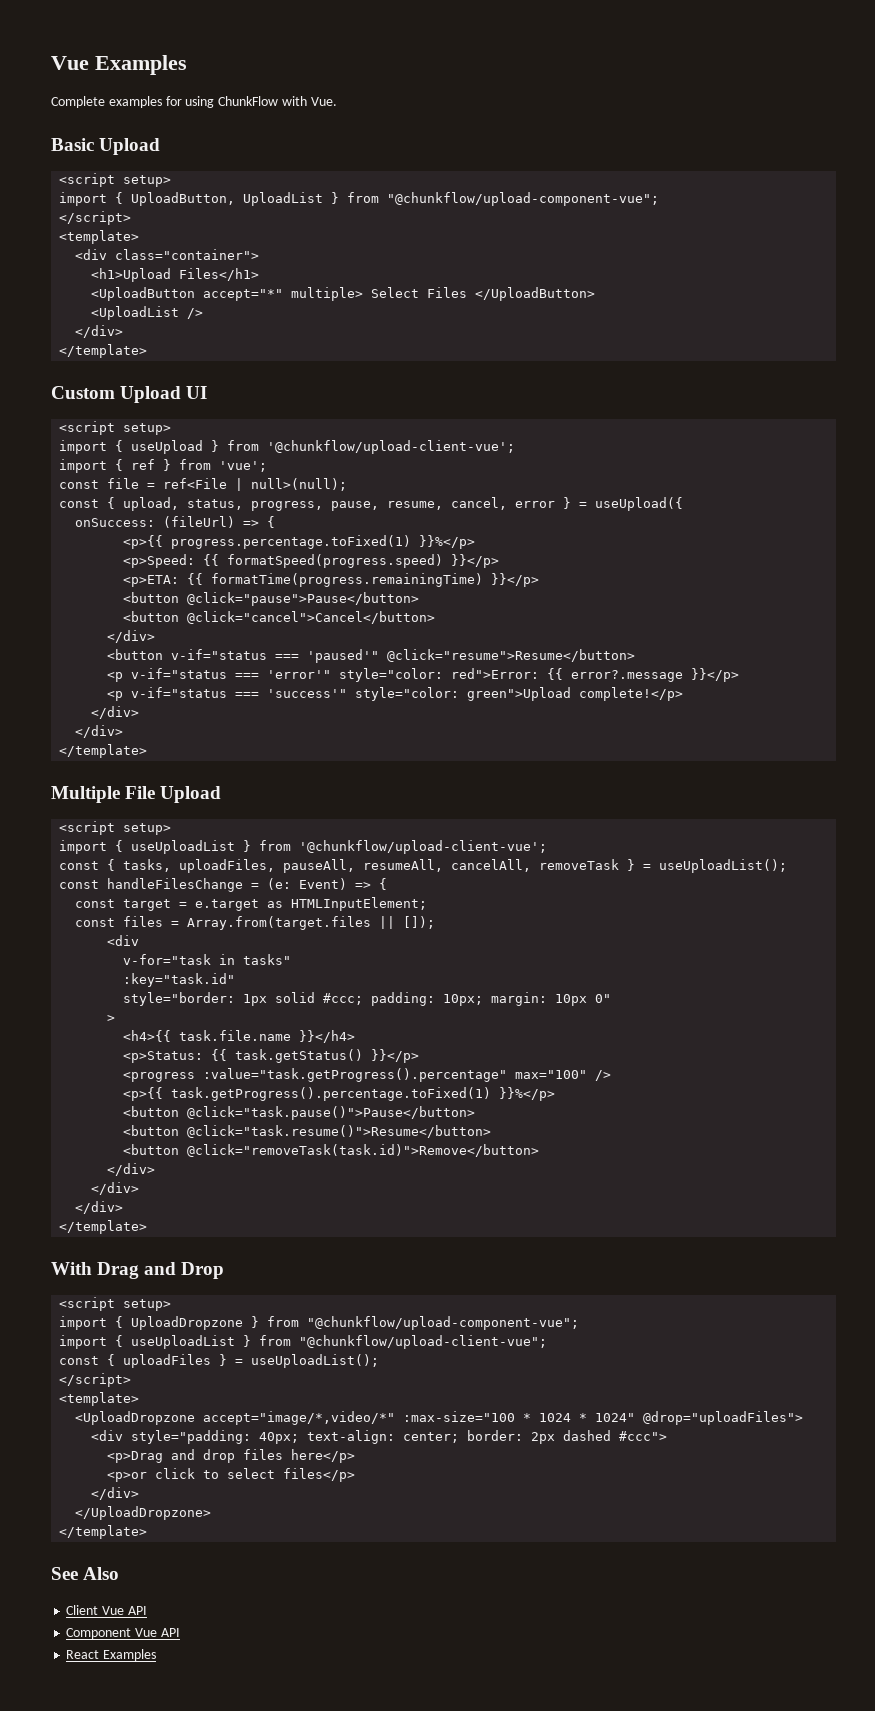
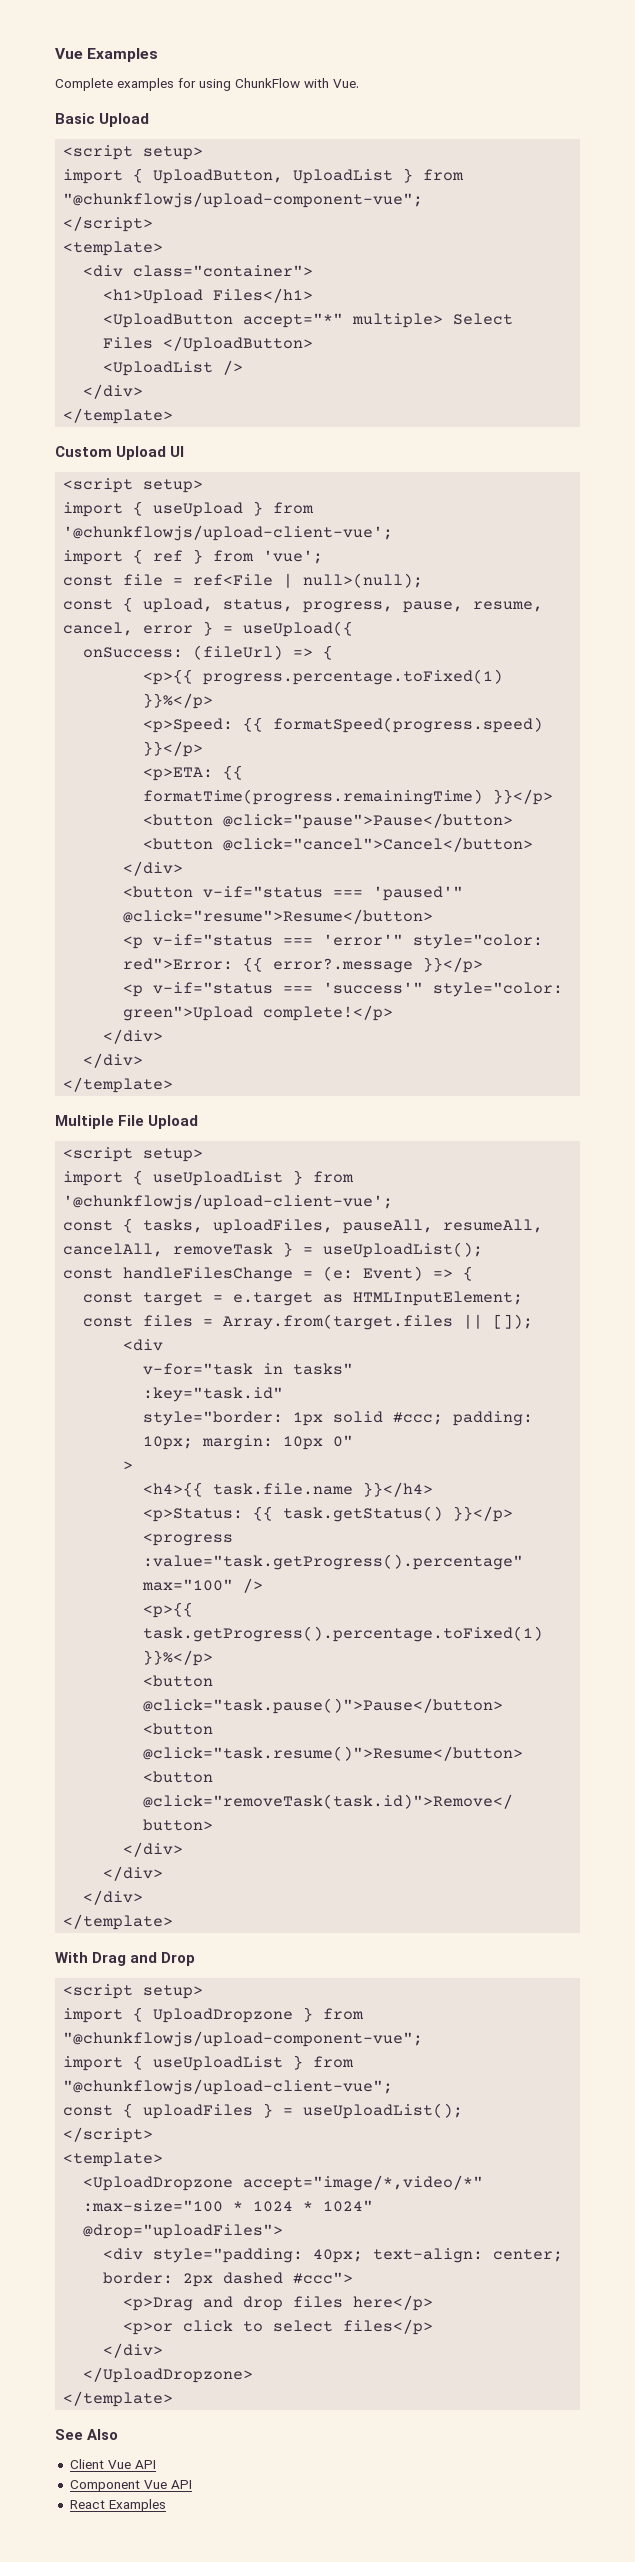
[387,192,660,206] "@chunkflow/upload-component-vue"; -> [63,192,424,208] "@chunkflowjs/upload-component-vue";
[267,440,516,454] '@chunkflow/upload-client-vue'; -> [63,525,394,541] '@chunkflowjs/upload-client-vue';
[299,840,548,854] '@chunkflow/upload-client-vue'; -> [63,1194,394,1210] '@chunkflowjs/upload-client-vue';
[307,1316,580,1330] [59,1335,548,1349] "@chunkflow/upload-component-vue"; // import { useUploadList } from "@chunkflow/upload-client-vue"; -> [63,2031,424,2047] [63,2055,355,2071] [63,2079,394,2095] "@chunkflowjs/upload-component-vue"; // import { useUploadList } from "@chunkflowjs/upload-client-vue";

